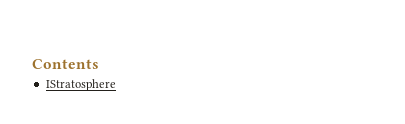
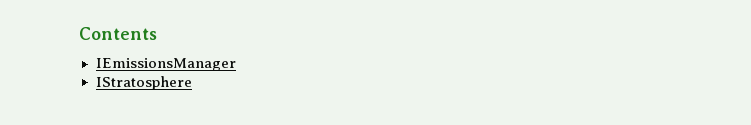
(99, 64) none -> [95,58,236,71] // IEmissionsManager

